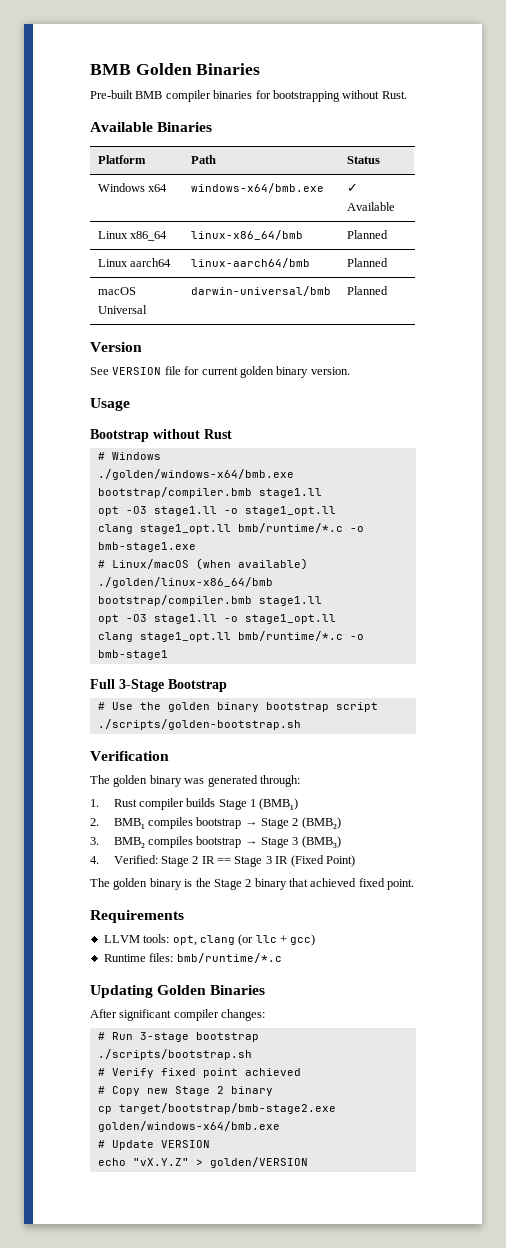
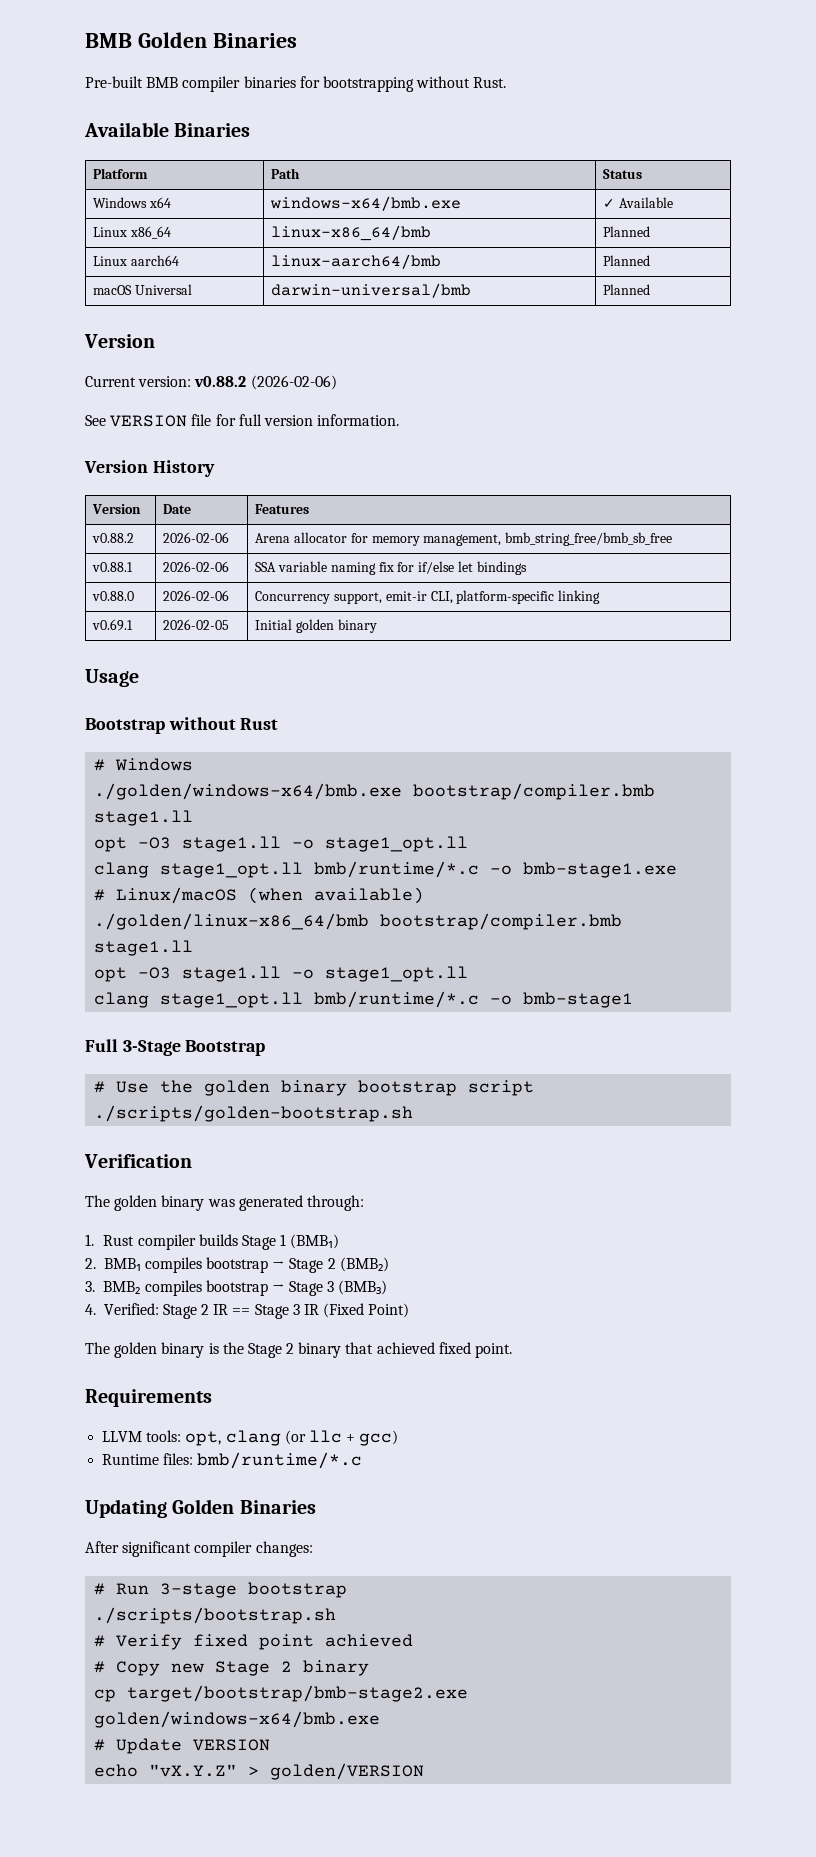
(142, 347) none -> [85,375,337,390] // Current version: v0.88.2 (2026-02-06)
[201,366,350,378] current golden binary version. -> [238,414,400,426] [84,460,215,477] [92,504,142,514] [163,504,192,514] [255,504,310,514] [92,533,135,543] [163,532,230,543] [255,532,673,546] [92,562,134,572] [163,561,230,572] [255,561,527,575] [92,591,135,601] [163,590,230,601] [255,590,601,604] [92,619,134,631] [163,619,230,630] [255,619,377,633] full version information. // Version History // Version | Date | Features // v0.88.2 | 2026-02-06 | Arena allocator for memory management, bmb_string_free/bmb_sb_free // v0.88.1 | 2026-02-06 | SSA variable naming fix for if/else let bindings // v0.88.0 | 2026-02-06 | Concurrency support, emit-ir CLI, platform-specific linking // v0.69.1 | 2026-02-05 | Initial golden binary

